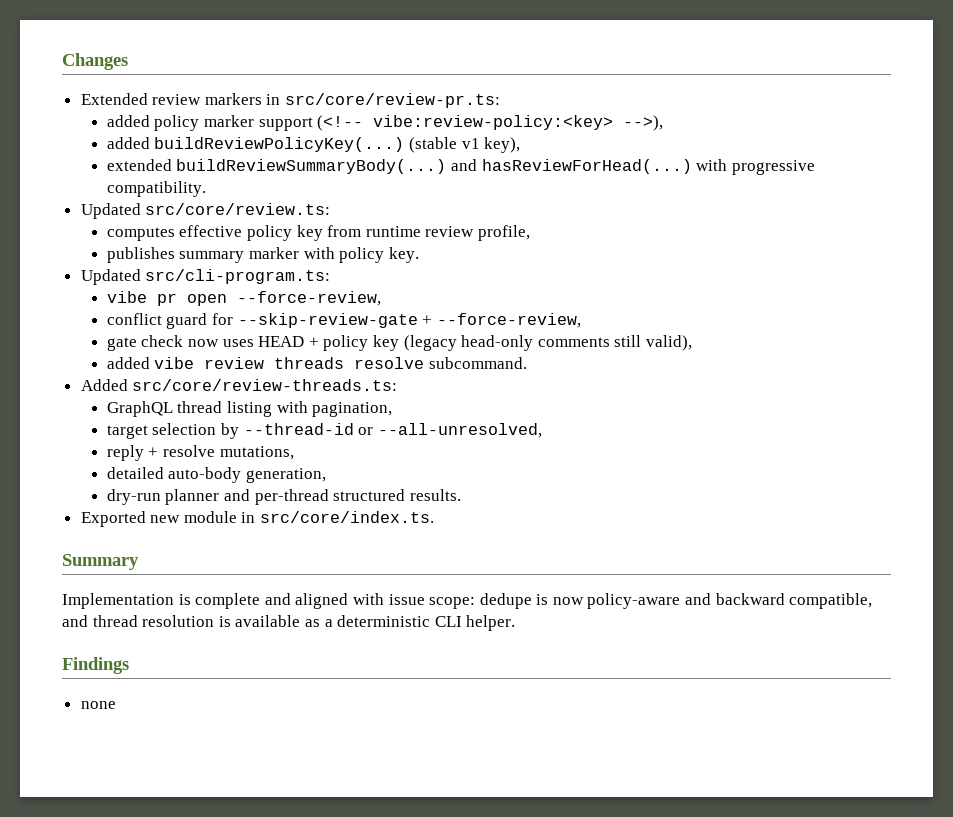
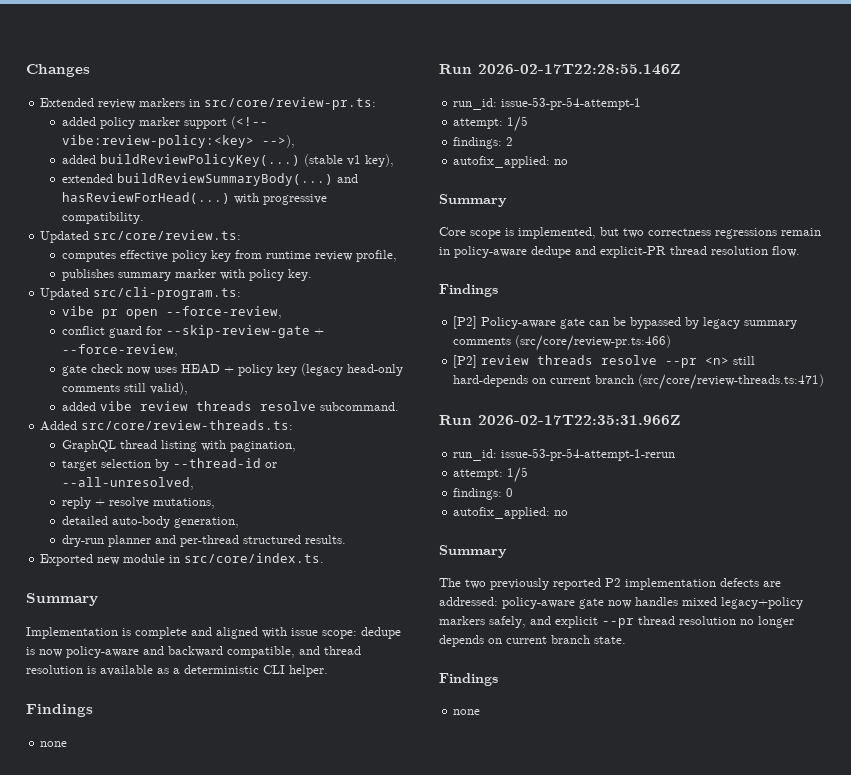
(116, 705) none -> [439,64,681,75] [453,97,642,110] [453,116,529,132] [453,137,514,149] [453,156,569,168] [439,194,507,207] [439,227,821,239] [439,246,800,258] [439,284,498,297] [453,316,798,329] [453,335,672,351] [453,355,756,368] [453,374,825,390] [439,415,681,425] [453,448,676,461] [453,467,529,483] [453,488,514,500] [453,507,569,519] [439,545,507,558] [439,578,781,590] [439,597,803,609] [439,616,794,628] [439,635,626,647] [439,673,498,686] [453,709,481,715] // Run 2026-02-17T22:28:55.146Z // run_id: issue-53-pr-54-attempt-1 // attempt: 1/5 // findings: 2 // autofix_applied: no // Summary // Core scope is implemented, but two correctness regressions remain in policy-aware dedupe and explicit-PR thread resolution flow. // Findings // [P2] Policy-aware gate can be bypassed by legacy summary comments (src/core/review-pr.ts:466) // [P2] review threads resolve --pr <n> still hard-depends on current branch (src/core/review-threads.ts:471) // Run 2026-02-17T22:35:31.966Z // run_id: issue-53-pr-54-attempt-1-rerun // attempt: 1/5 // findings: 0 // autofix_applied: no // Summary // The two previously reported P2 implementation defects are addressed: policy-aware gate now handles mixed legacy+policy markers safely, and explicit --pr thread resolution no longer depends on current branch state. // Findings // none

